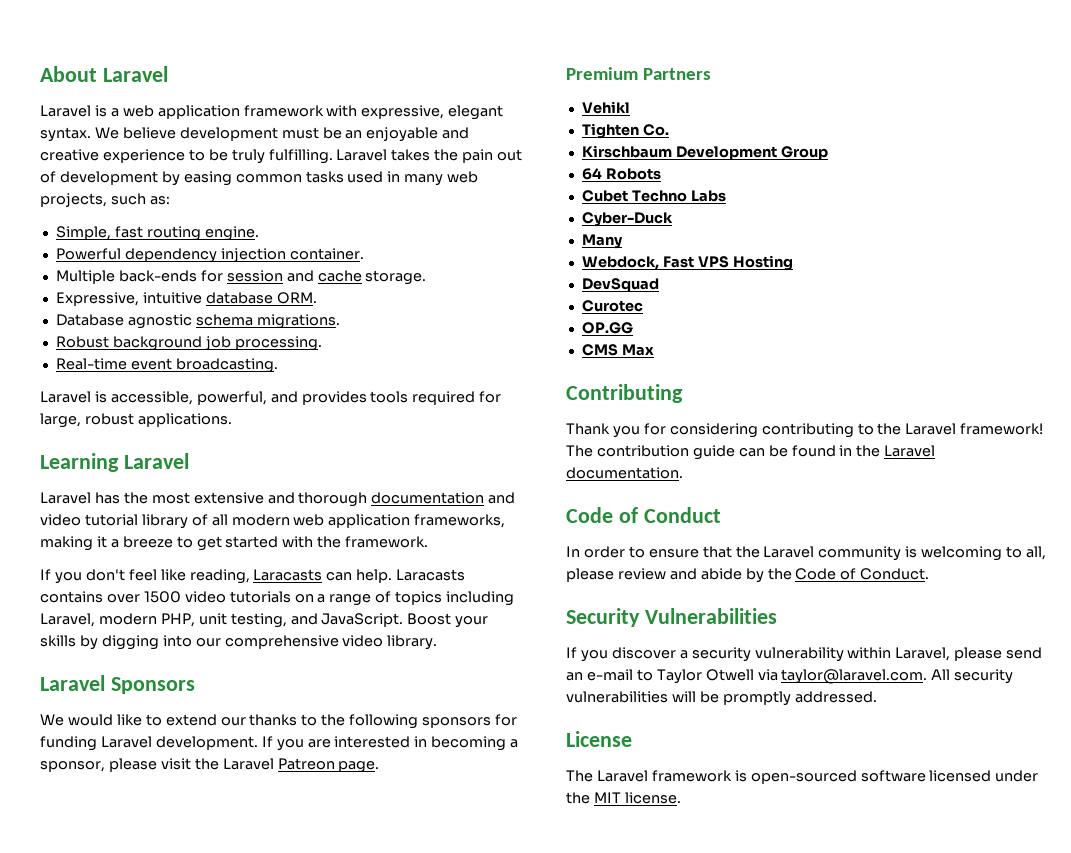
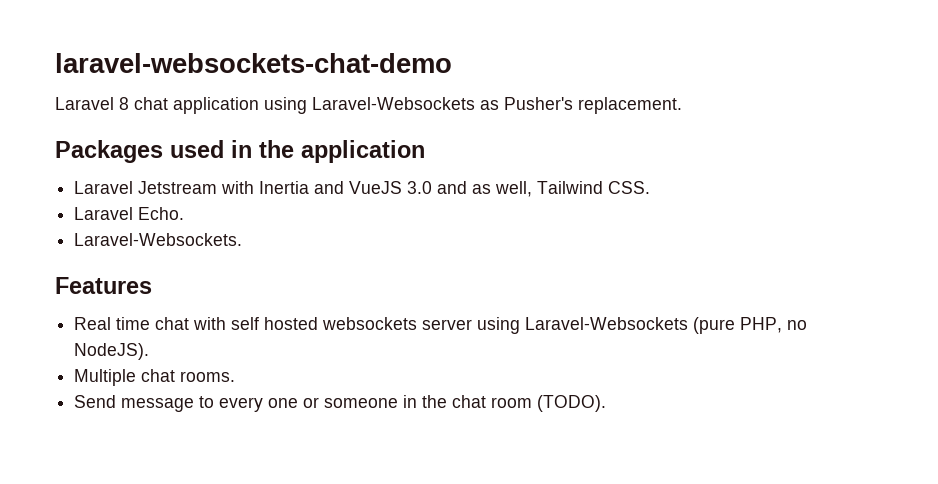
[40,66,168,82] [40,105,504,120] [40,127,470,142] [40,149,523,164] [40,171,479,186] [40,193,170,207] [55,226,259,241] [55,248,364,263] [55,270,427,285] [55,292,317,306] [55,314,340,329] [55,336,322,351] [55,358,278,373] [40,391,502,405] [40,413,232,428] [40,453,189,472] [40,492,516,507] [40,514,506,529] [40,536,429,551] [40,569,466,584] [40,591,515,606] [40,613,489,628] [40,635,438,650] [40,675,195,694] [40,714,518,729] [40,736,519,751] [40,758,380,773] [566,67,712,80] [581,101,630,114] [581,123,669,139] [581,145,828,160] [581,168,661,180] [581,190,726,202] [581,212,673,227] [581,234,623,249] [581,255,793,271] [581,278,659,292] [581,300,643,312] [581,322,633,334] [581,344,654,356] [566,384,683,403] [566,423,1044,438] [566,445,936,460] [566,467,683,479] [566,507,721,523] [566,546,1047,561] [566,568,930,583] [566,608,777,627] [566,647,1043,662] [566,669,1014,684] [566,691,877,706] [566,731,632,747] [566,770,1039,784] [566,792,681,804] About Laravel // Laravel is a web application framework with expressive, elegant syntax. We believe development must be an enjoyable and creative experience to be truly fulfilling. Laravel takes the pain out of development by easing common tasks used in many web projects, such as: // Simple, fast routing engine. // Powerful dependency injection container. // Multiple back-ends for session and cache storage. // Expressive, intuitive database ORM. // Database agnostic schema migrations. // Robust background job processing. // Real-time event broadcasting. // Laravel is accessible, powerful, and provides tools required for large, robust applications. // Learning Laravel // Laravel has the most extensive and thorough documentation and video tutorial library of all modern web application frameworks, making it a breeze to get started with the framework. // If you don't feel like reading, Laracasts can help. Laracasts contains over 1500 video tutorials on a range of topics including Laravel, modern PHP, unit testing, and JavaScript. Boost your skills by digging into our comprehensive video library. // Laravel Sponsors // We would like to extend our thanks to the following sponsors for funding Laravel development. If you are interested in becoming a sponsor, please visit the Laravel Patreon page. // Premium Partners // Vehikl // Tighten Co. // Kirschbaum Development Group // 64 Robots // Cubet Techno Labs // Cyber-Duck // Many // Webdock, Fast VPS Hosting // DevSquad // Curotec // OP.GG // CMS Max // Contributing // Thank you for considering contributing to the Laravel framework! The contribution guide can be found in the Laravel documentation. // Code of Conduct // In order to ensure that the Laravel community is welcoming to all, please review and abide by the Code of Conduct. // Security Vulnerabilities // If you discover a security vulnerability within Laravel, please send an e-mail to Taylor Otwell via taylor@laravel.com. All security vulnerabilities will be promptly addressed. // License // The Laravel framework is open-sourced software licensed under the MIT license. -> [55,53,452,73] [55,97,682,114] [55,140,425,163] [74,181,651,197] [74,207,185,220] [74,233,243,246] [55,277,152,294] [74,317,808,334] [74,343,150,360] [74,369,236,386] [74,395,607,412] laravel-websockets-chat-demo // Laravel 8 chat application using Laravel-Websockets as Pusher's replacement. // Packages used in the application // Laravel Jetstream with Inertia and VueJS 3.0 and as well, Tailwind CSS. // Laravel Echo. // Laravel-Websockets. // Features // Real time chat with self hosted websockets server using Laravel-Websockets (pure PHP, no NodeJS). // Multiple chat rooms. // Send message to every one or someone in the chat room (TODO).

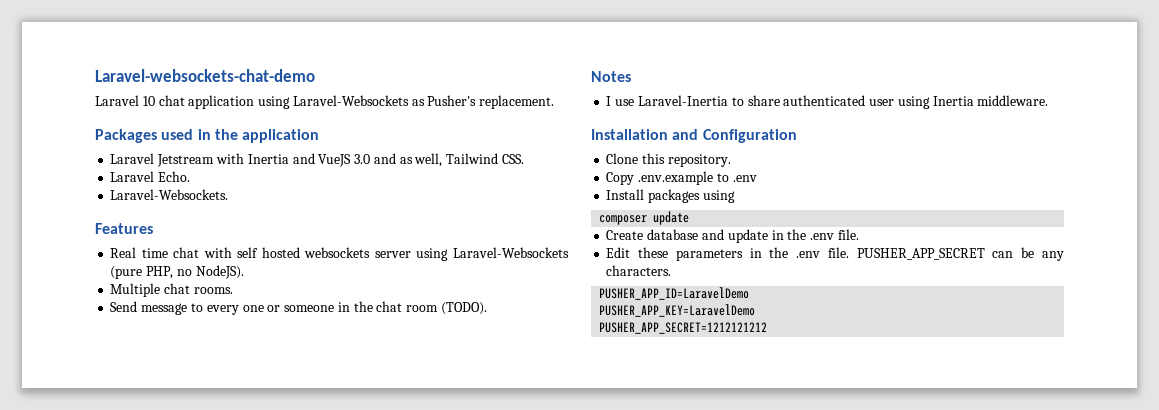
[55,53,452,73] [55,97,129,110] laravel-websockets-chat-demo // Laravel 8 -> [95,69,315,82] [95,95,155,106] Laravel-websockets-chat-demo // Laravel 10
(607, 403) none -> [591,71,631,82] [606,95,1049,109] [591,129,797,143] [606,153,731,167] [606,171,757,185] [606,189,735,203] [599,211,690,225] [606,229,859,243] [606,247,1064,261] [606,265,672,276] [599,287,750,300] [599,304,756,317] [599,322,768,334] // Notes // I use Laravel-Inertia to share authenticated user using Inertia middleware. // Installation and Configuration // Clone this repository. // Copy .env.example to .env // Install packages using // composer update // Create database and update in the .env file. // Edit these parameters in the .env file. PUSHER_APP_SECRET can be any characters. // PUSHER_APP_ID=LaravelDemo // PUSHER_APP_KEY=LaravelDemo // PUSHER_APP_SECRET=1212121212

